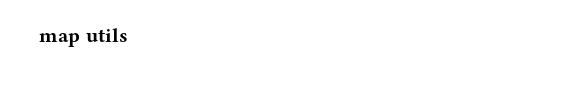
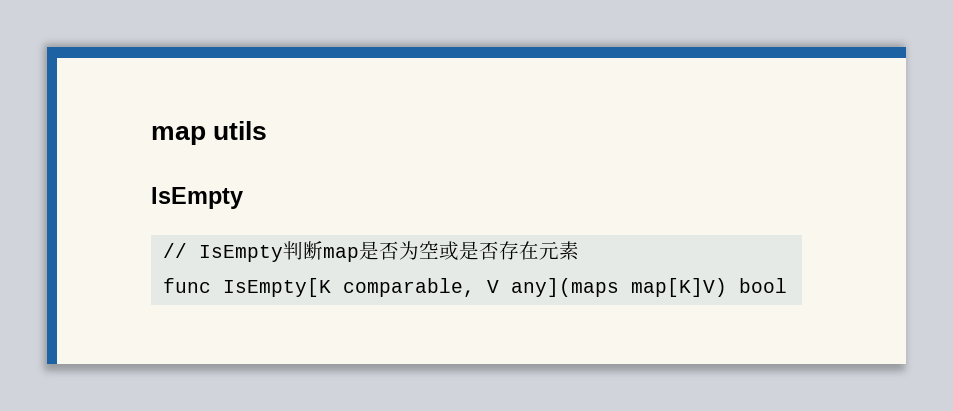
(128, 35) none -> [151,187,243,209] [163,241,579,262] [163,278,787,297] // IsEmpty // // IsEmpty判断map是否为空或是否存在元素 // func IsEmpty[K comparable, V any](maps map[K]V) bool

